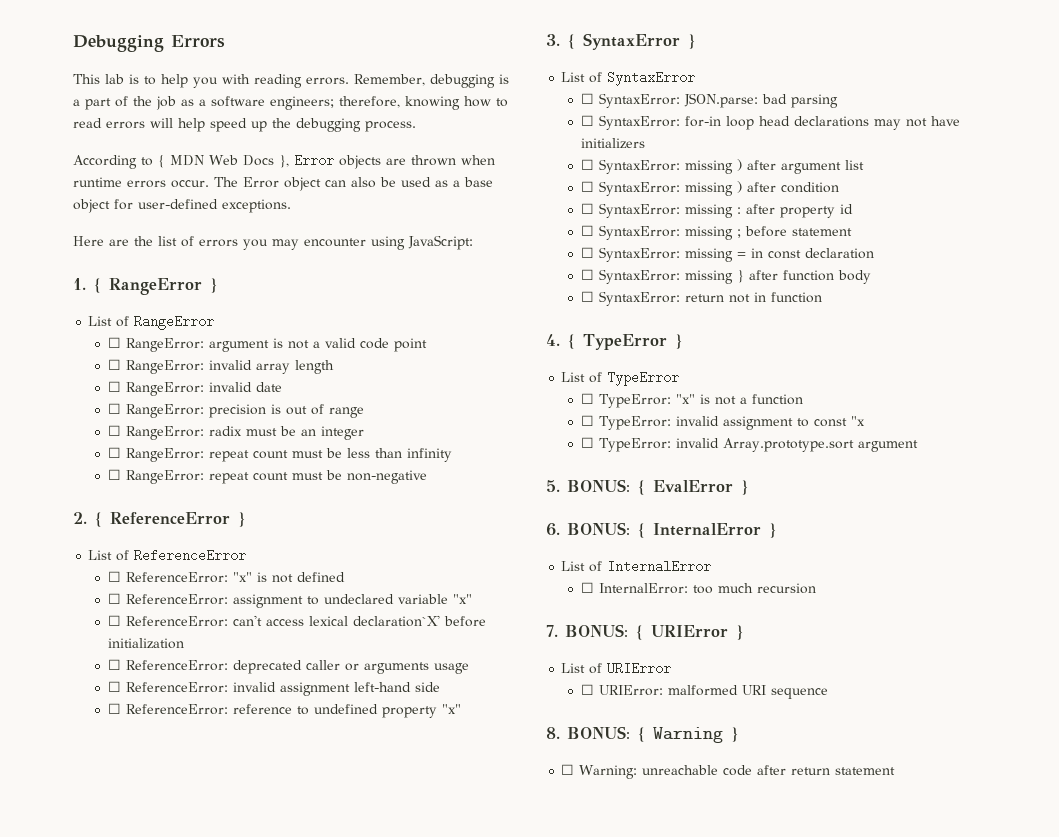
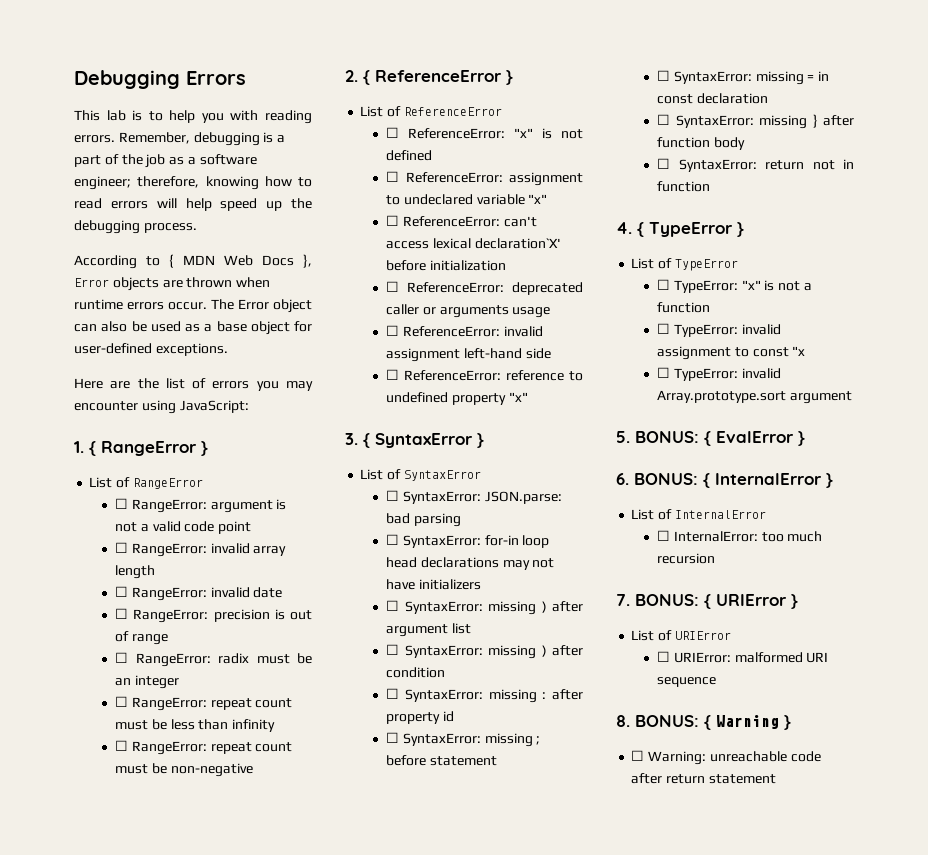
[270,96,334,110] engineers; -> [74,176,131,190] engineer;

